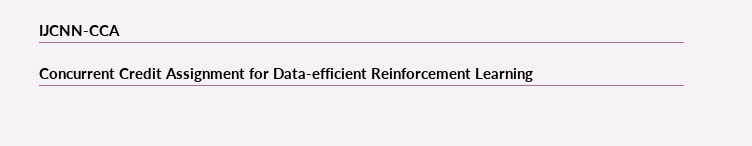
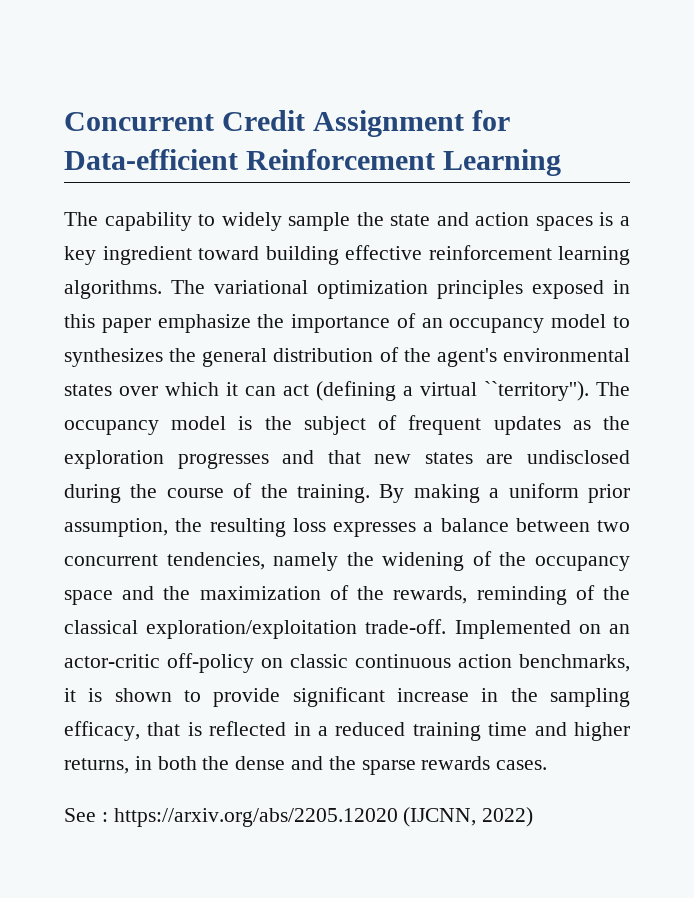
[39,25,120,36] IJCNN-CCA // -> (64, 121) none
(533, 75) none -> [64,212,630,231] [64,245,630,265] [64,280,630,299] [64,313,630,333] [64,347,631,367] [64,381,630,401] [64,415,630,435] [64,450,630,469] [64,483,630,503] [64,518,630,537] [64,551,630,571] [64,585,630,605] [64,619,630,639] [64,653,630,673] [64,687,630,707] [64,721,630,741] [64,756,548,775] [64,807,534,827] // The capability to widely sample the state and action spaces is a key ingredient toward building effective reinforcement learning algorithms. The variational optimization principles exposed in this paper emphasize the importance of an occupancy model to synthesizes the general distribution of the agent's environmental states over which it can act (defining a virtual ``territory''). The occupancy model is the subject of frequent updates as the exploration progresses and that new states are undisclosed during the course of the training. By making a uniform prior assumption, the resulting loss expresses a balance between two concurrent tendencies, namely the widening of the occupancy space and the maximization of the rewards, reminding of the classical exploration/exploitation trade-off. Implemented on an actor-critic off-policy on classic continuous action benchmarks, it is shown to provide significant increase in the sampling efficacy, that is reflected in a reduced training time and higher returns, in both the dense and the sparse rewards cases. // See : https://arxiv.org/abs/2205.12020 (IJCNN, 2022)

